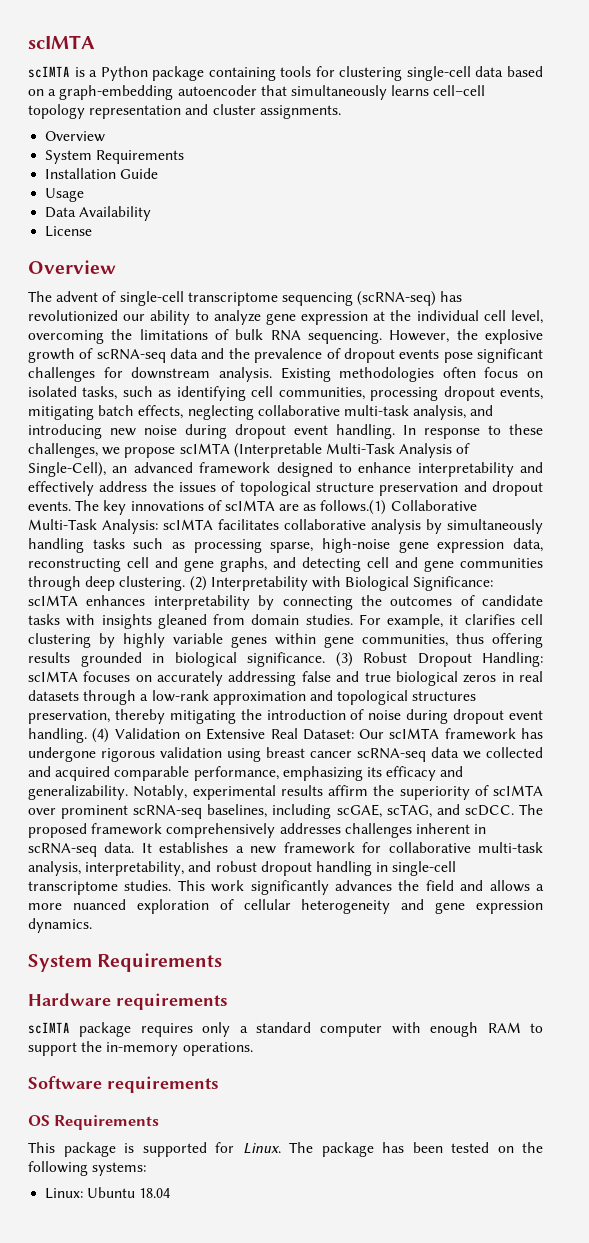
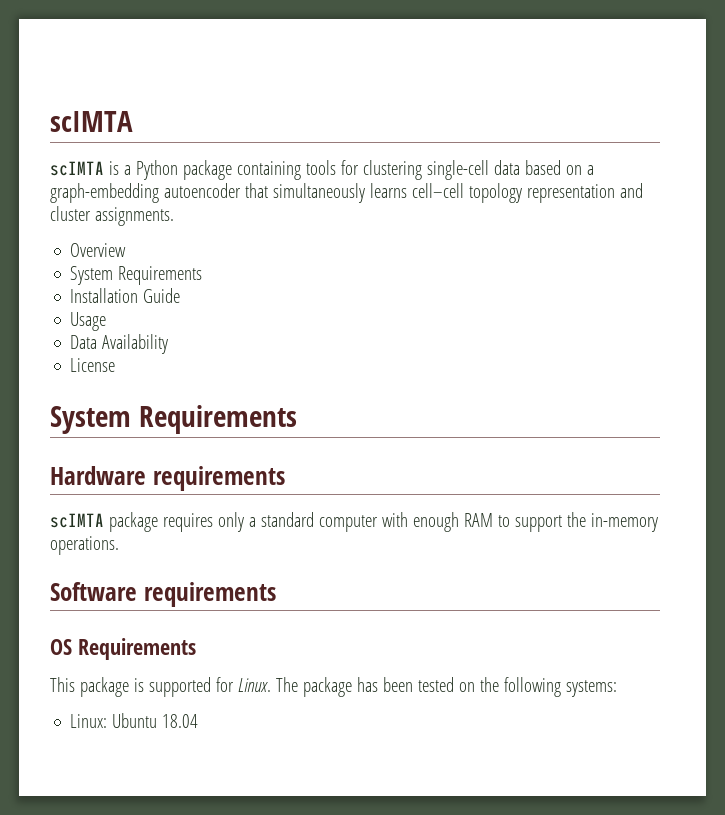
[28,260,116,274] [28,291,463,306] [28,310,543,325] [28,329,543,344] [28,348,543,363] [28,367,543,382] [28,386,543,401] [28,405,494,420] [28,424,543,439] [28,443,471,458] [28,462,543,477] [28,481,543,496] [28,500,477,515] [28,519,543,534] [28,538,543,553] [28,557,543,572] [28,576,494,591] [28,595,543,610] [28,614,543,629] [28,633,543,648] [28,652,543,667] [28,671,544,686] [28,690,477,705] [28,709,544,724] [28,728,543,743] [28,747,543,762] [28,766,464,781] [28,785,543,800] [28,804,543,819] [28,823,487,838] [28,842,543,857] [28,861,457,876] [28,880,544,895] [28,899,543,914] [28,918,92,933] // Overview // The advent of single-cell transcriptome sequencing (scRNA-seq) has revolutionized our ability to analyze gene expression at the individual cell level, overcoming the limitations of bulk RNA sequencing. However, the explosive growth of scRNA-seq data and the prevalence of dropout events pose significant challenges for downstream analysis. Existing methodologies often focus on isolated tasks, such as identifying cell communities, processing dropout events, mitigating batch effects, neglecting collaborative multi-task analysis, and introducing new noise during dropout event handling. In response to these challenges, we propose scIMTA (Interpretable Multi-Task Analysis of Single-Cell), an advanced framework designed to enhance interpretability and effectively address the issues of topological structure preservation and dropout events. The key innovations of scIMTA are as follows.(1) Collaborative Multi-Task Analysis: scIMTA facilitates collaborative analysis by simultaneously handling tasks such as processing sparse, high-noise gene expression data, reconstructing cell and gene graphs, and detecting cell and gene communities through deep clustering. (2) Interpretability with Biological Significance: scIMTA enhances interpretability by connecting the outcomes of candidate tasks with insights gleaned from domain studies. For example, it clarifies cell clustering by highly variable genes within gene communities, thus offering results grounded in biological significance. (3) Robust Dropout Handling: scIMTA focuses on accurately addressing false and true biological zeros in real datasets through a low-rank approximation and topological structures preservation, thereby mitigating the introduction of noise during dropout event handling. (4) Validation on Extensive Real Dataset: Our scIMTA framework has undergone rigorous validation using breast cancer scRNA-seq data we collected and acquired comparable performance, emphasizing its efficacy and generalizability. Notably, experimental results affirm the superiority of scIMTA over prominent scRNA-seq baselines, including scGAE, scTAG, and scDCC. The proposed framework comprehensively addresses challenges inherent in scRNA-seq data. It establishes a new framework for collaborative multi-task analysis, interpretability, and robust dropout handling in single-cell transcriptome studies. This work significantly advances the field and allows a more nuanced exploration of cellular heterogeneity and gene expression dynamics. -> (116, 365) none

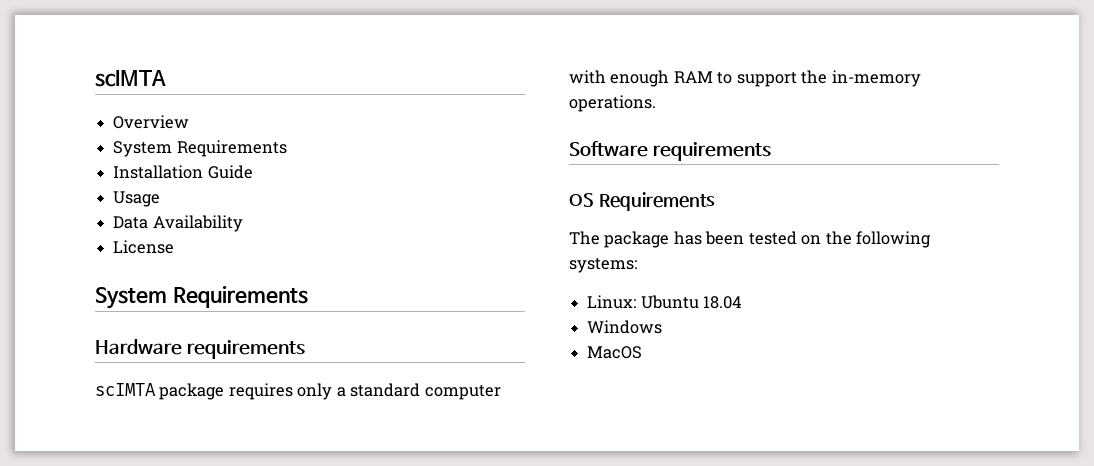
[50,111,133,132] [50,160,594,180] [50,183,643,203] [50,206,174,226] scIMTA // scIMTA is a Python package containing tools for clustering single-cell data based on a graph-embedding autoencoder that simultaneously learns cell–cell topology representation and cluster assignments. -> [95,70,166,87] scIMTA
[50,677,271,697] This package is supported for Linux. -> (715, 201) none
(199, 721) none -> [587,320,663,334] [587,346,643,359] // Windows // MacOS

